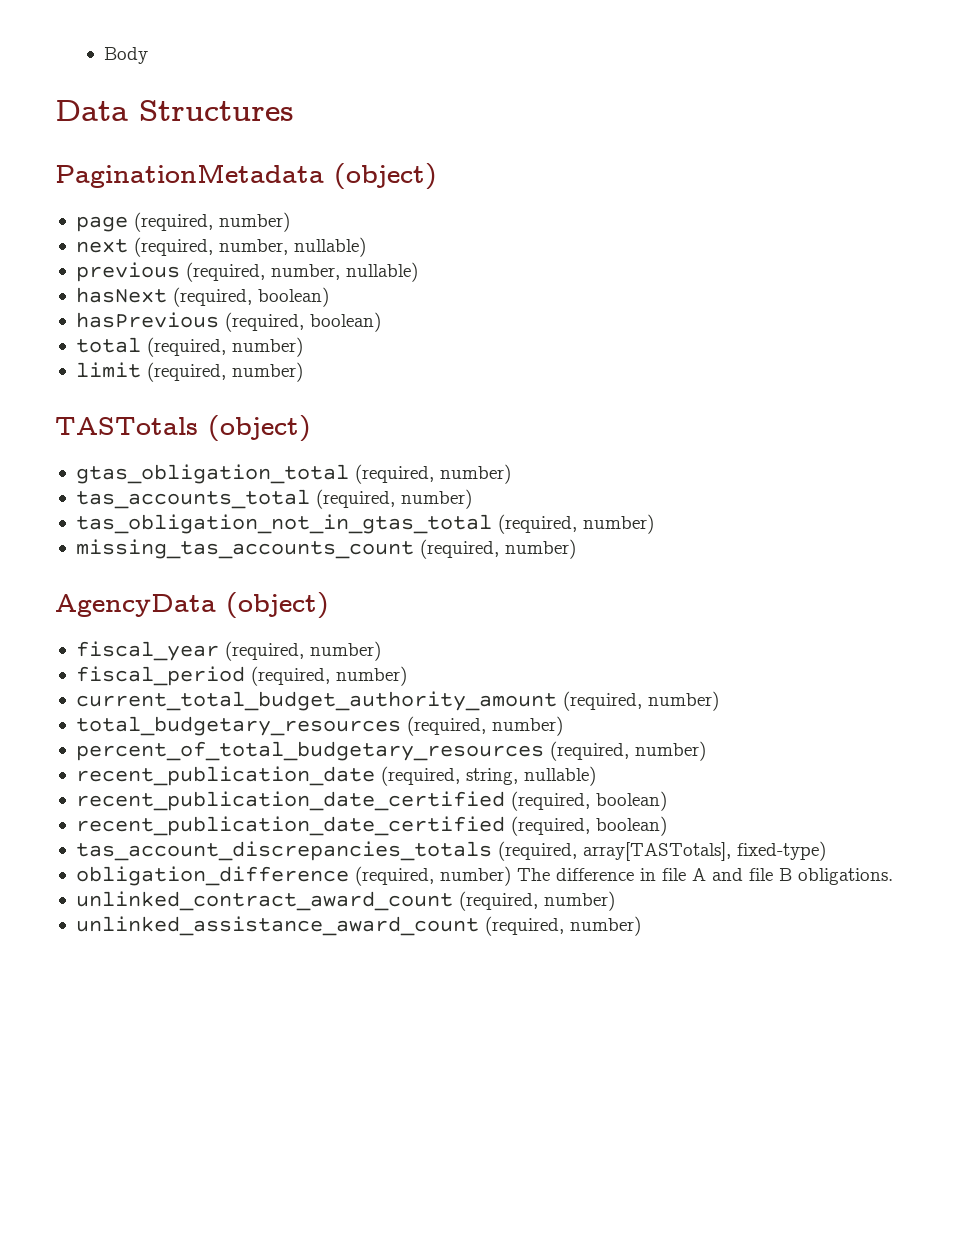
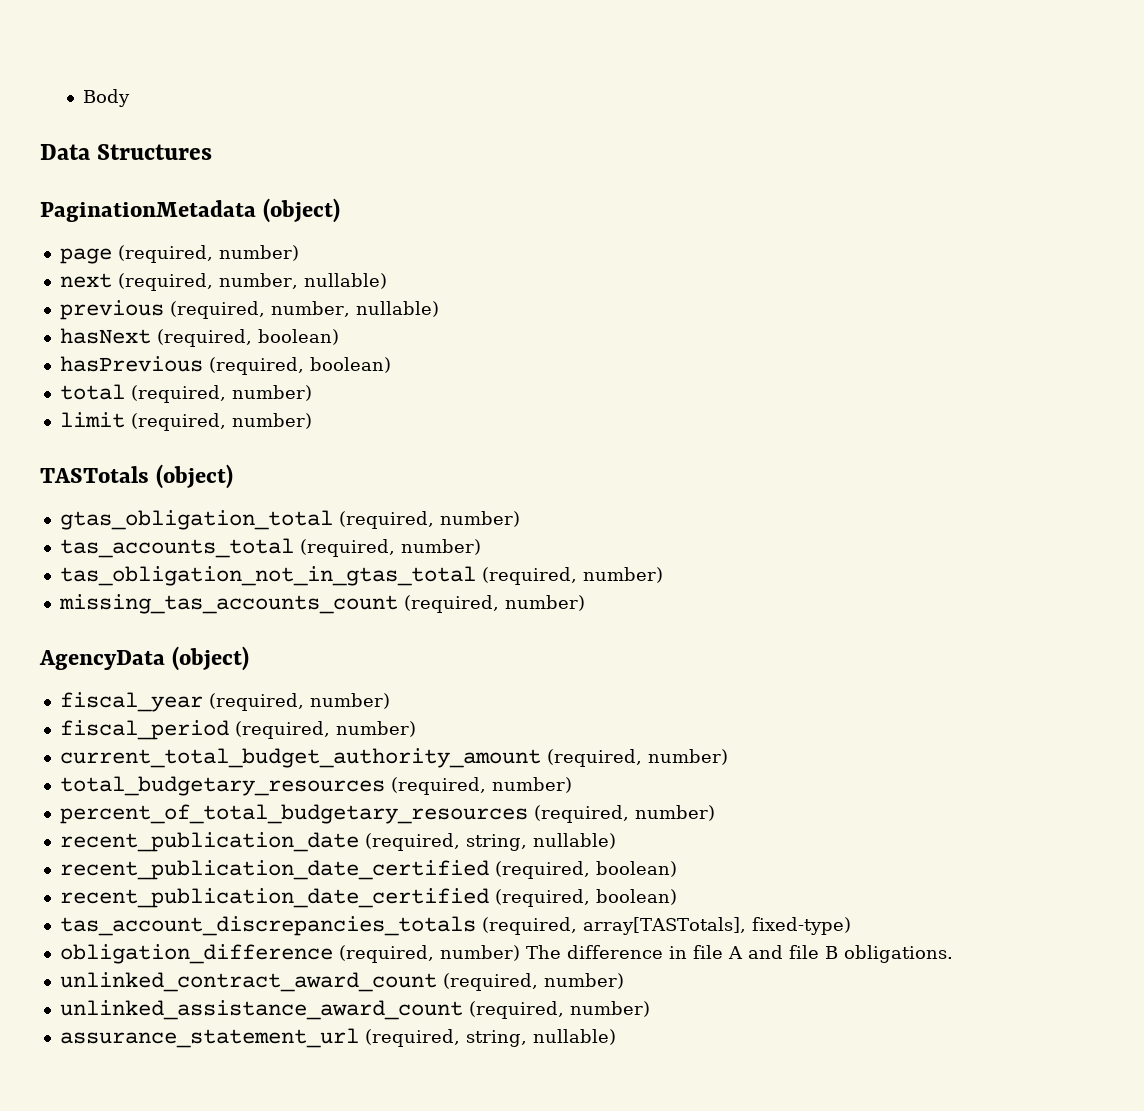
(641, 926) none -> [59,1028,616,1048] // assurance_statement_url (required, string, nullable)

